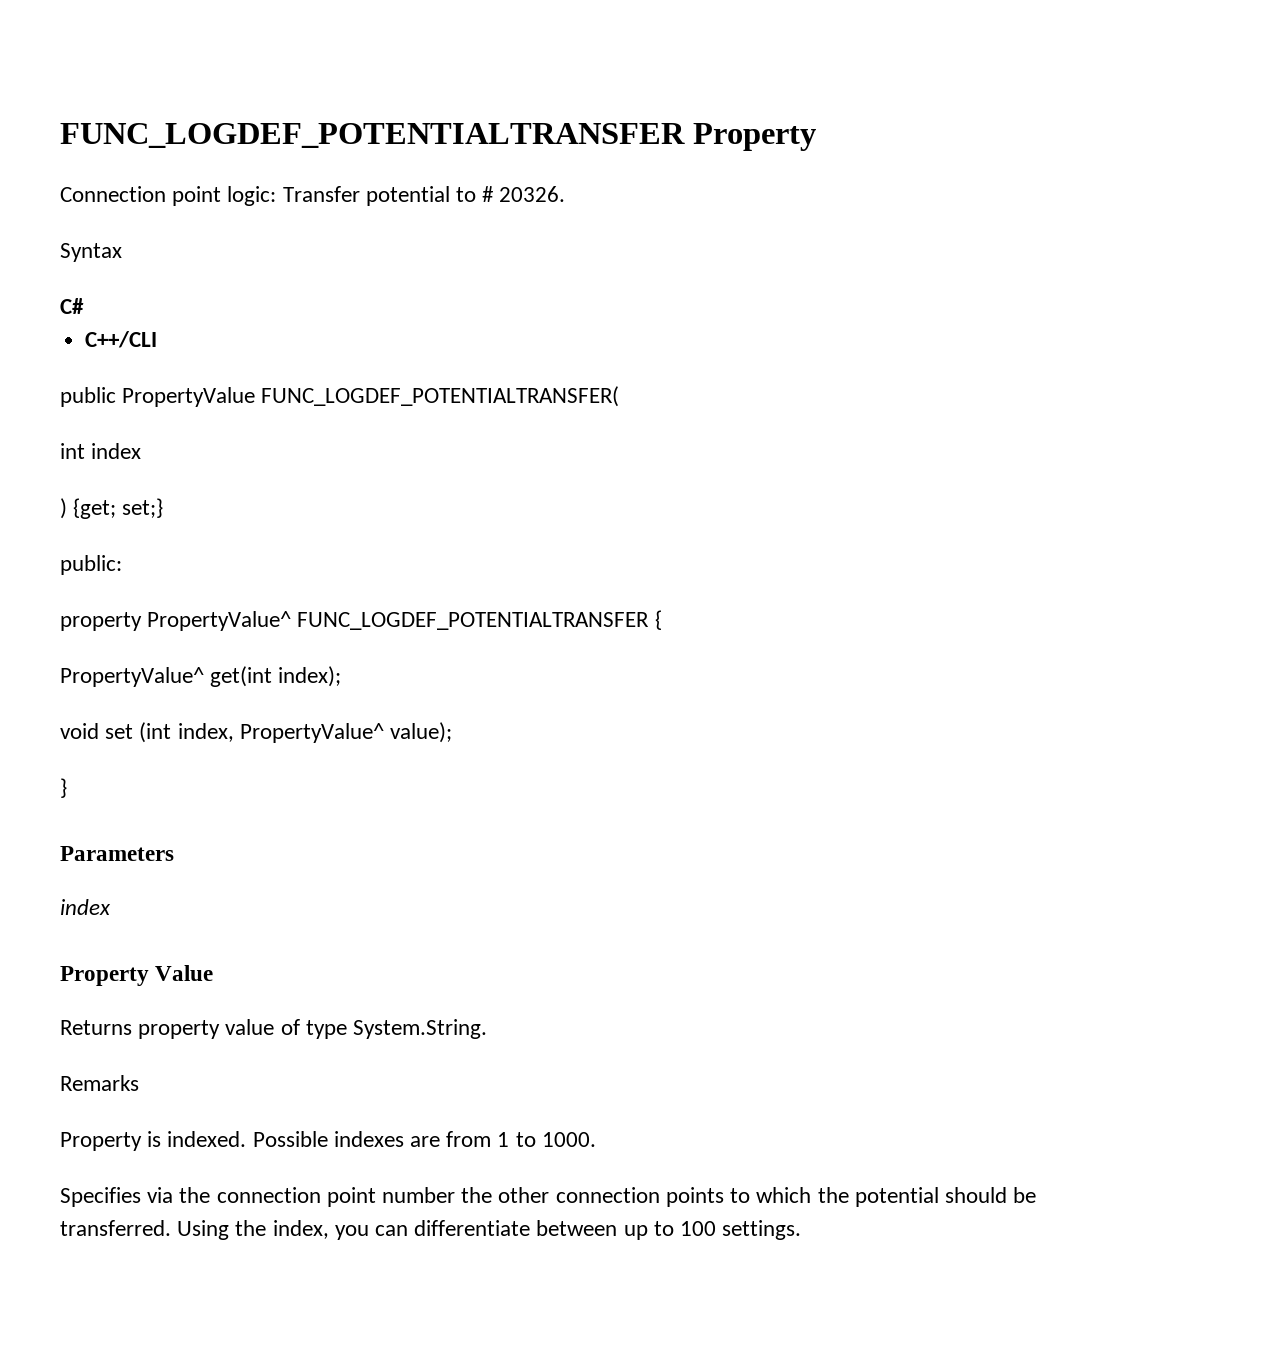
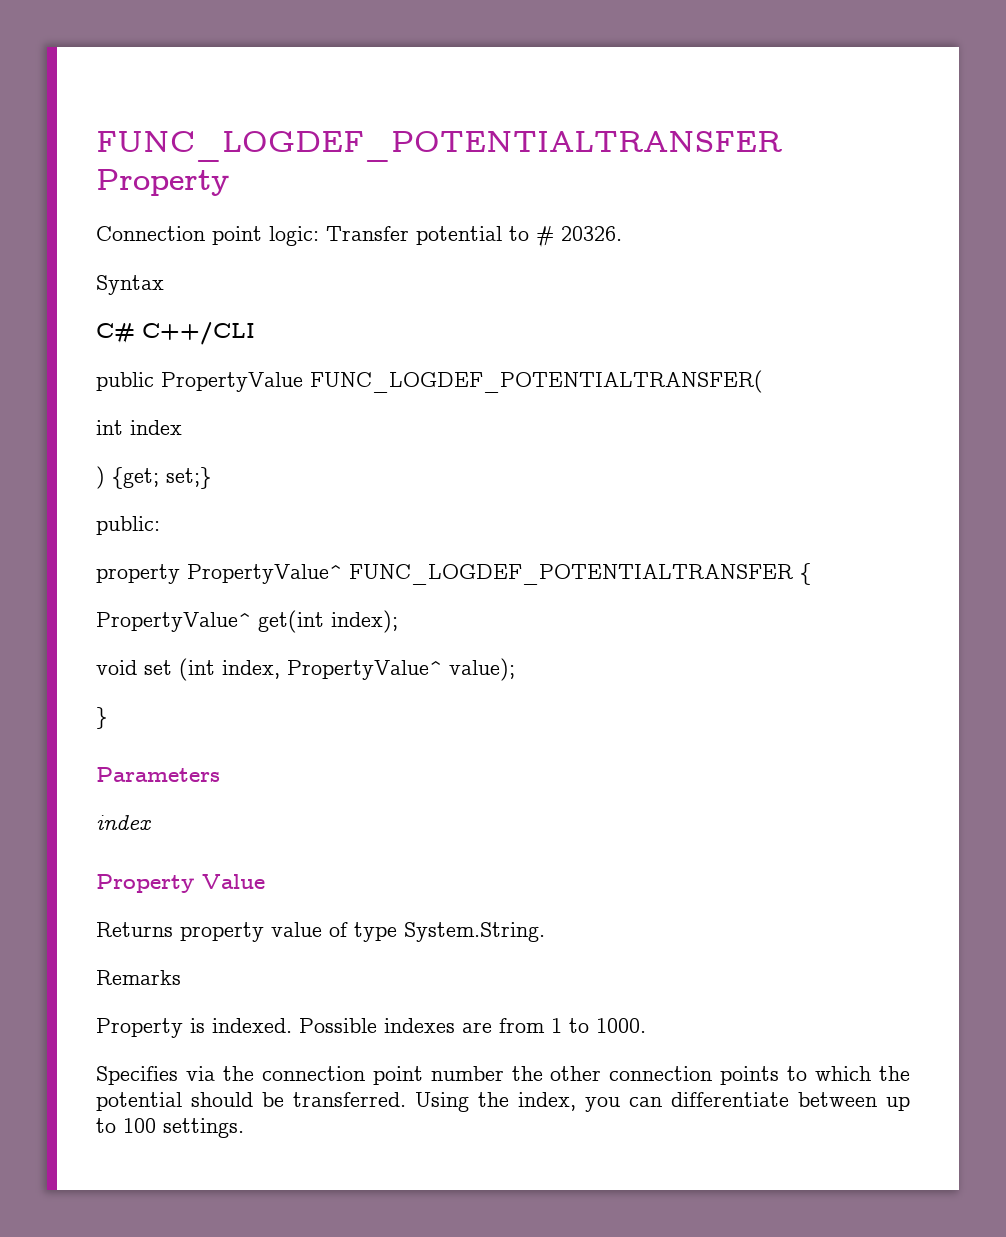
(84, 306) // -> (135, 333) none

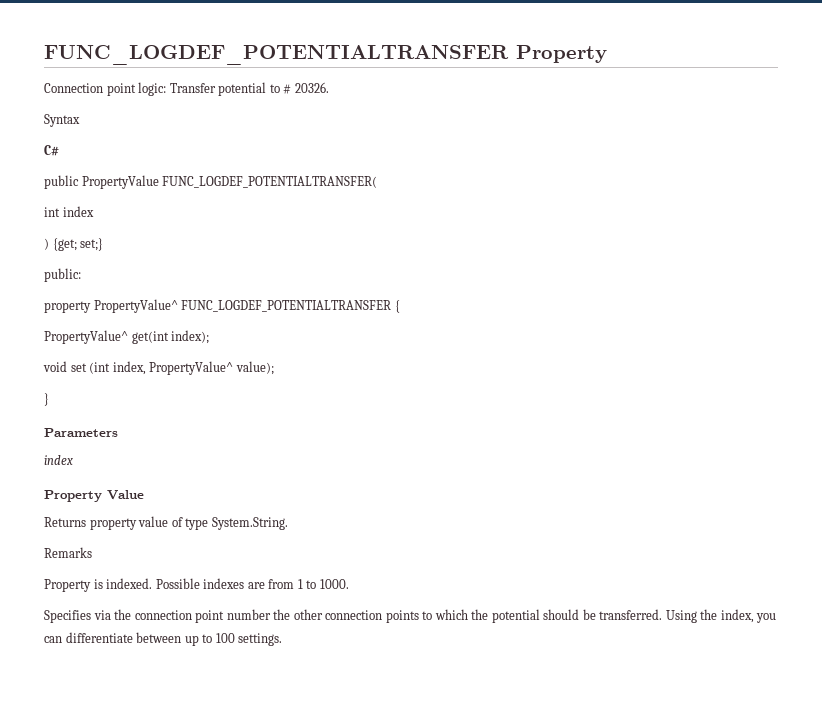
[142,322,255,345] C++/CLI -> (59, 150) none

